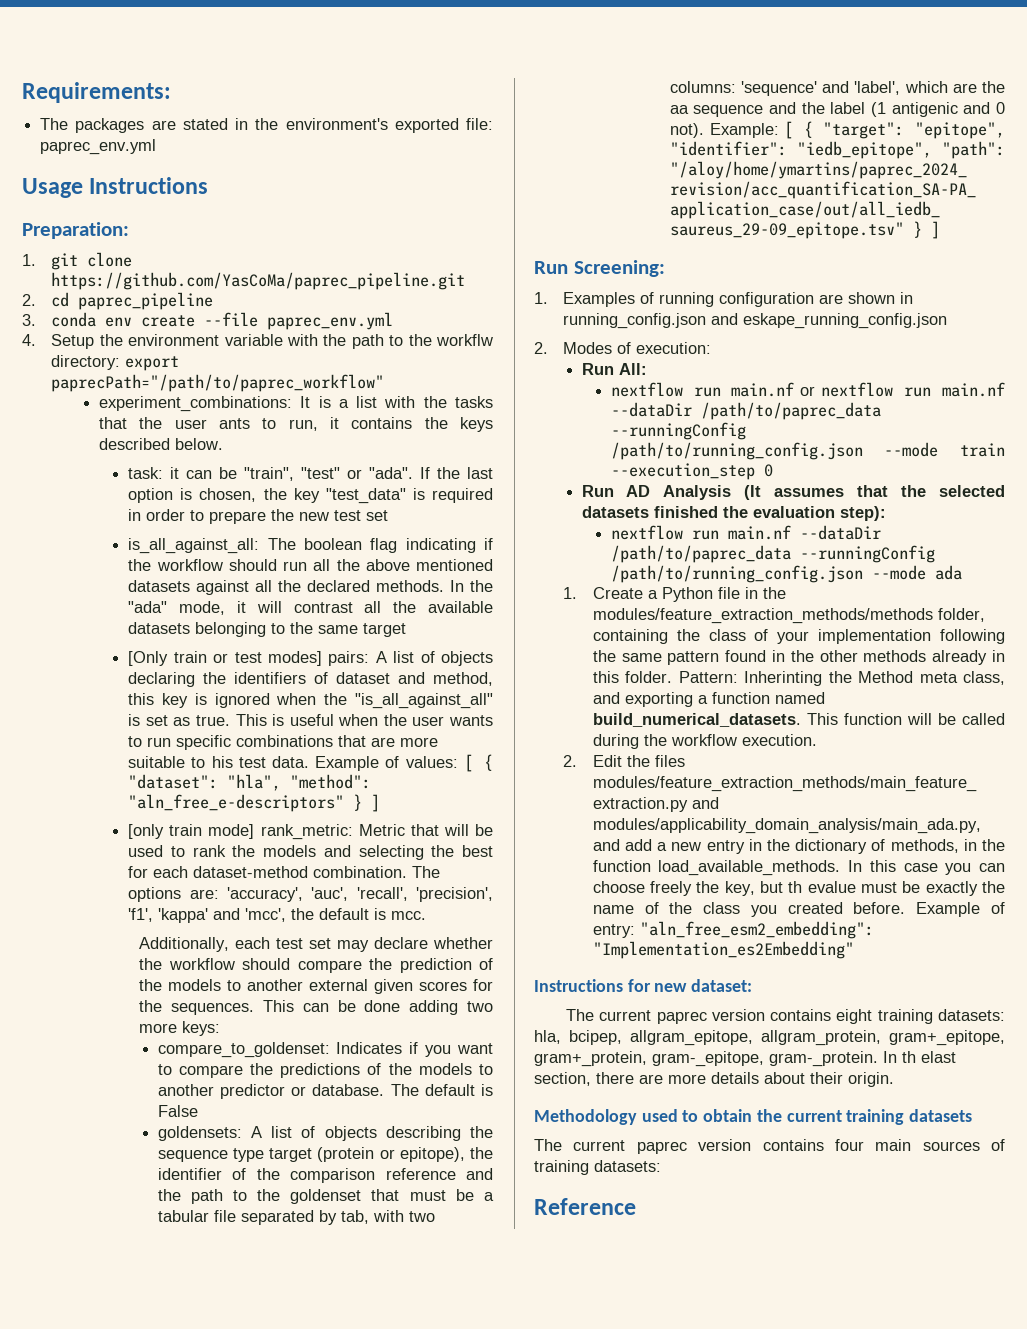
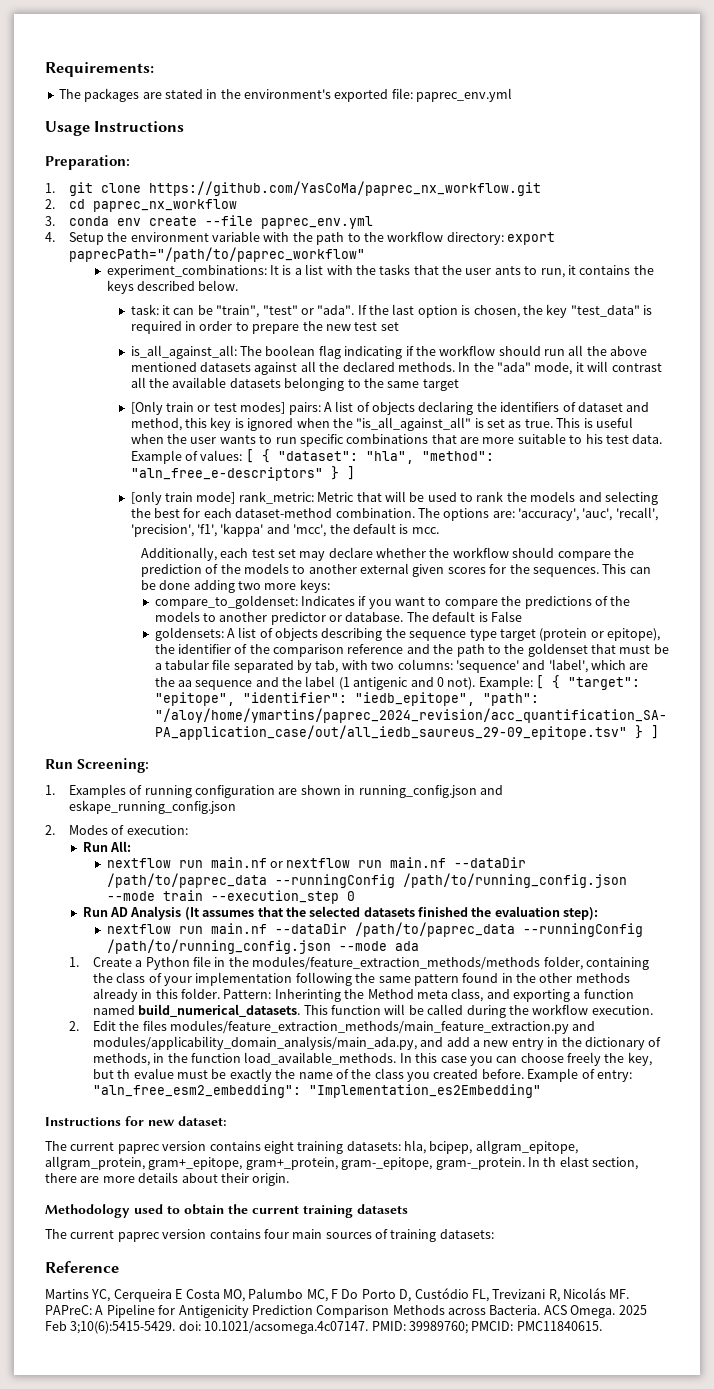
[51,272,466,290] https://github.com/YasCoMa/paprec_pipeline.git -> [148,181,541,196] https://github.com/YasCoMa/paprec_nx_workflow.git
[78,292,214,310] paprec_pipeline -> [92,199,237,212] paprec_nx_workflow
[435,334,493,346] workflw -> [387,231,444,242] workflow
(636, 1206) none -> [45,1288,630,1302] [45,1304,647,1318] [45,1321,602,1334] // Martins YC, Cerqueira E Costa MO, Palumbo MC, F Do Porto D, Custódio FL, Trevizani R, Nicolás MF. PAPreC: A Pipeline for Antigenicity Prediction Comparison Methods across Bacteria. ACS Omega. 2025 Feb 3;10(6):5415-5429. doi: 10.1021/acsomega.4c07147. PMID: 39989760; PMCID: PMC11840615.

